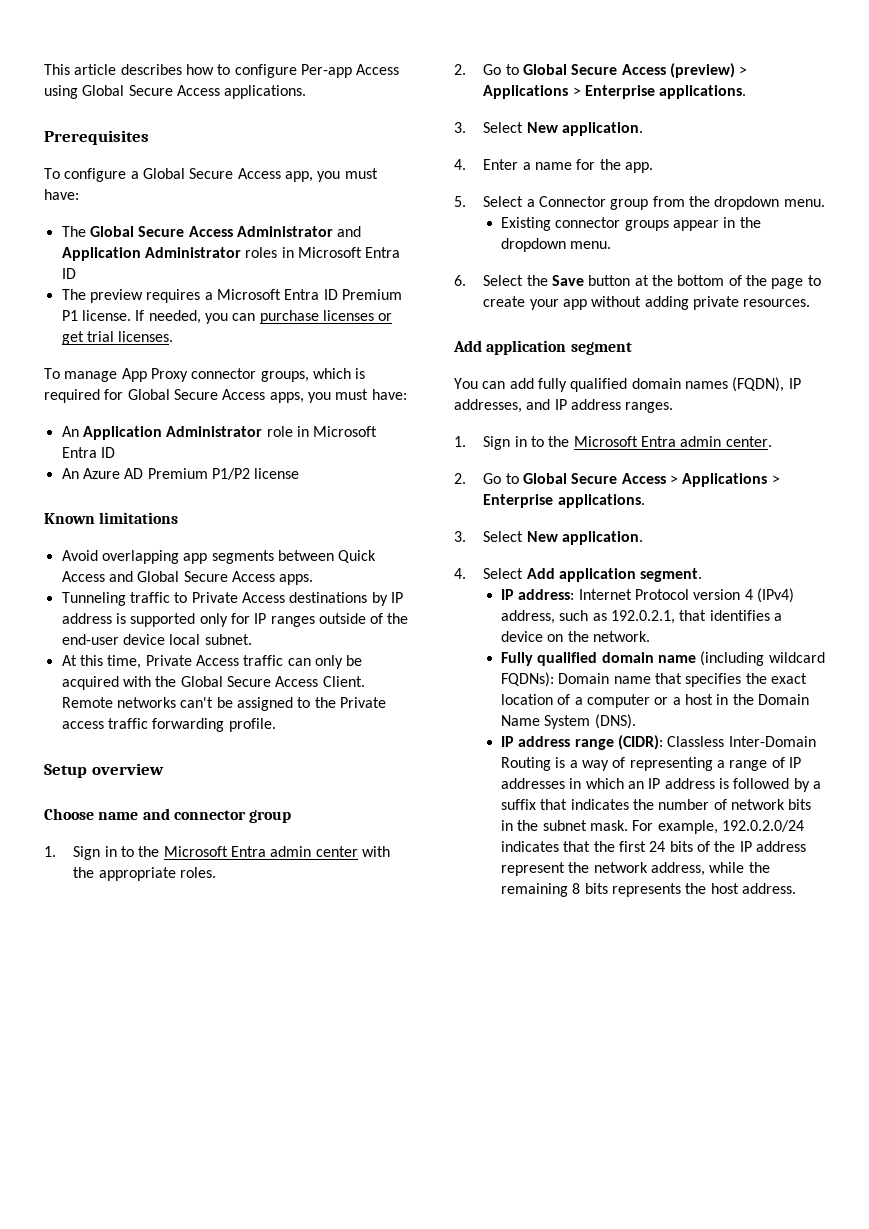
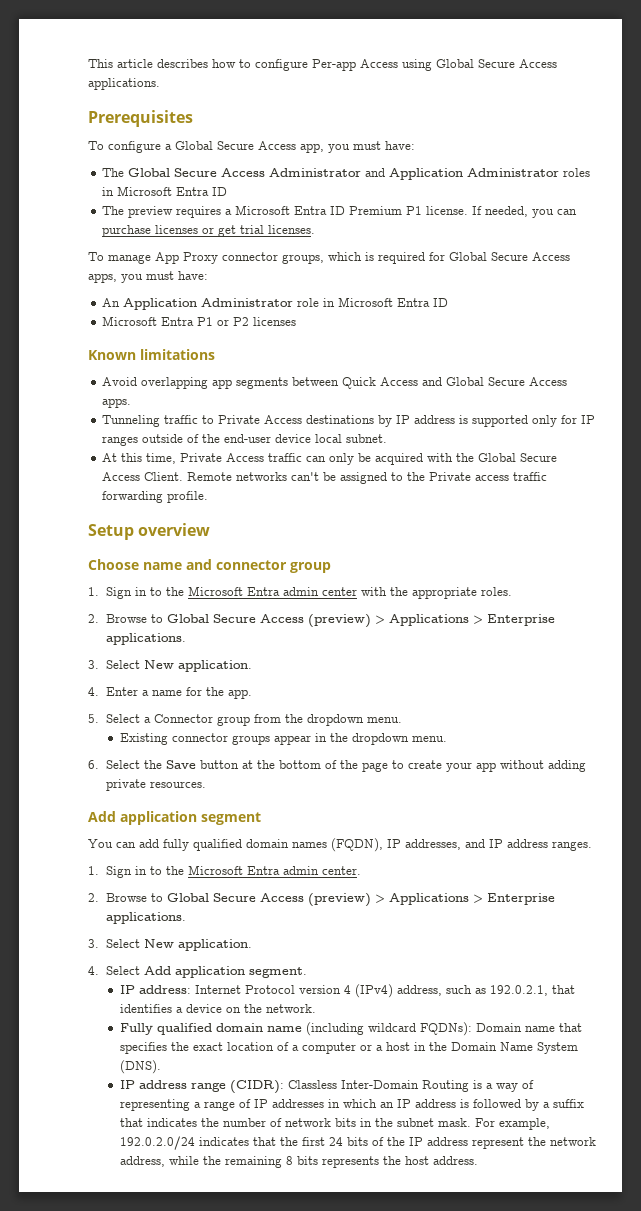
[61,468,300,480] An Azure AD Premium P1/P2 license -> [102,316,297,326] Microsoft Entra P1 or P2 licenses
[483,64,502,75] Go -> [105,614,147,623] Browse
[483,473,666,484] Go to Global Secure Access -> [105,893,371,907] Browse to Global Secure Access (preview)

